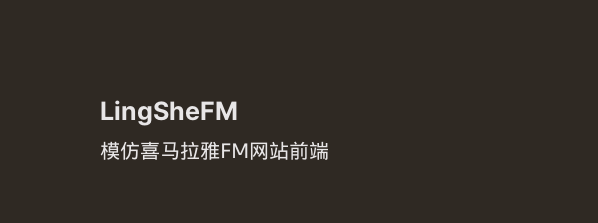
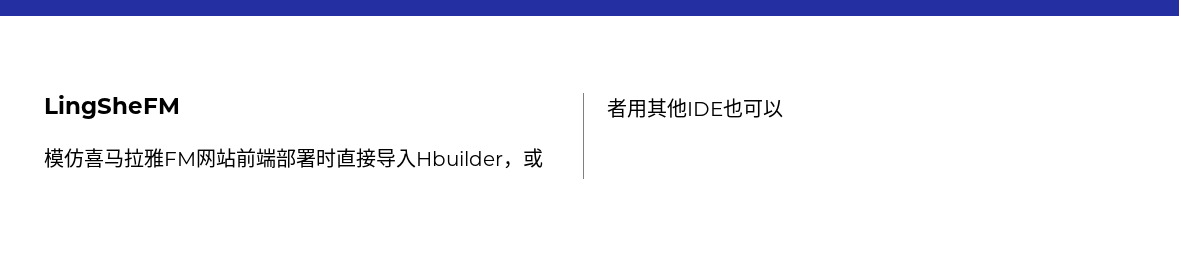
(329, 150) none -> [276,148,543,169] [607,98,783,118] 部署时直接导入Hbuilder，或者用其他IDE也可以

